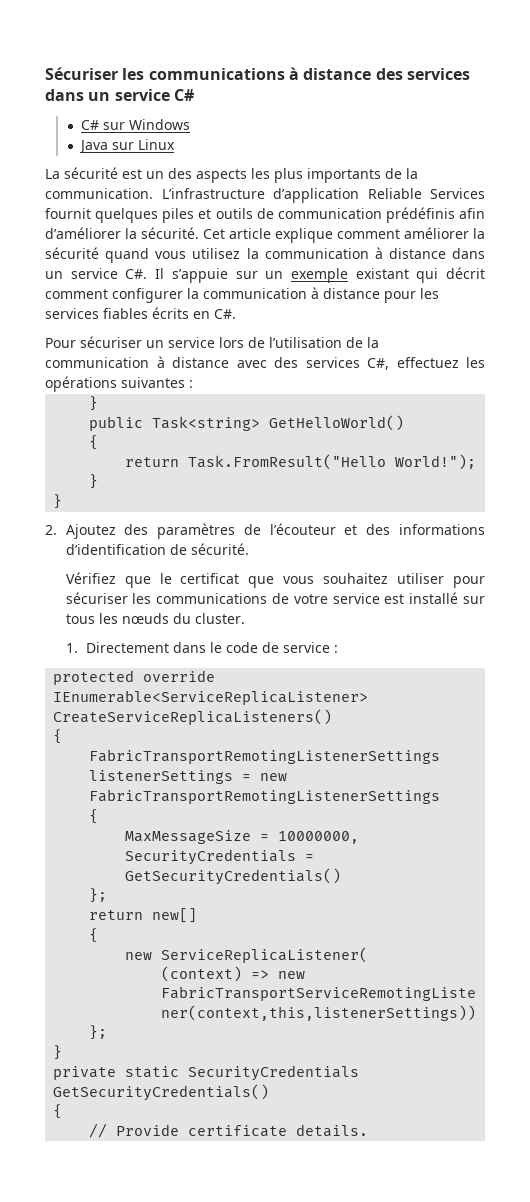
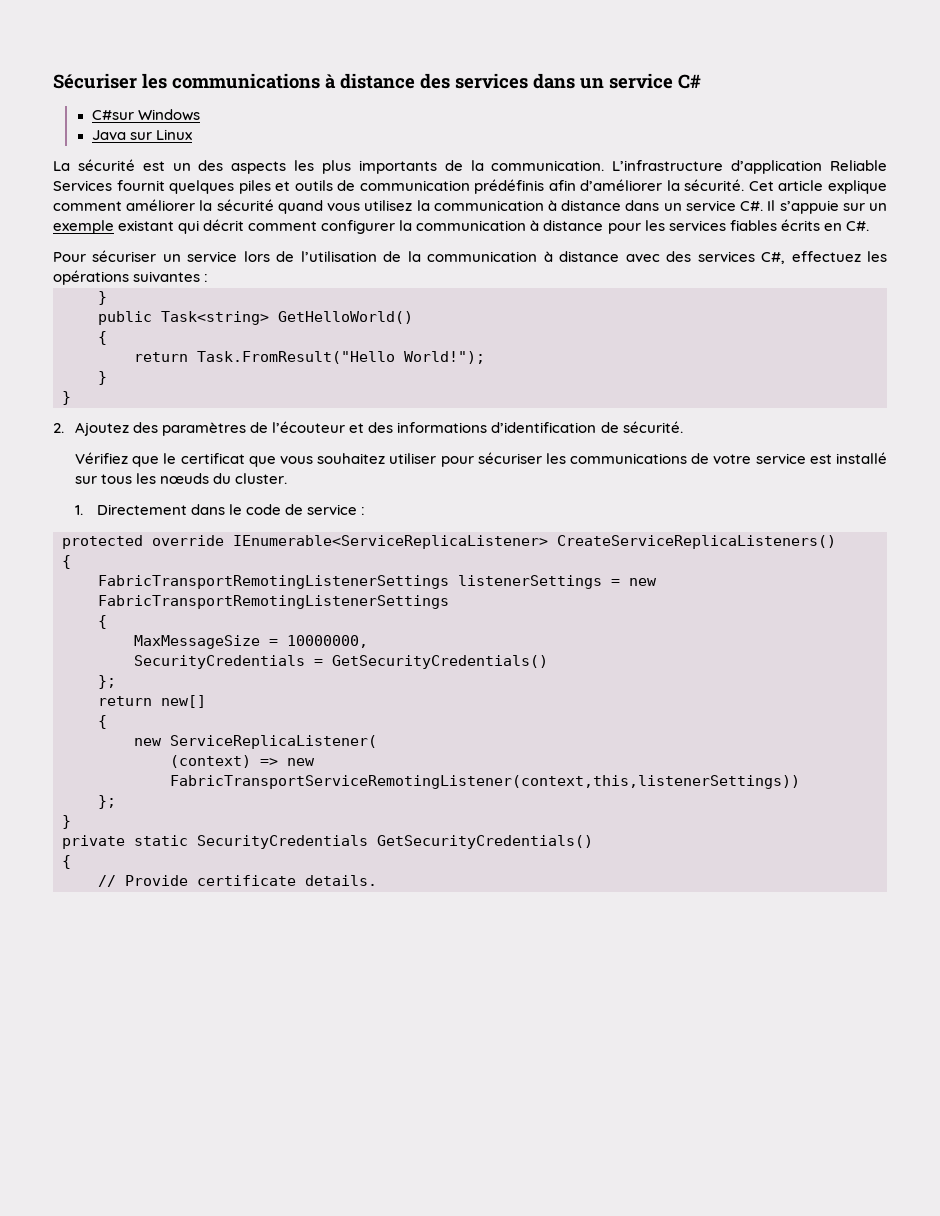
[81,120,126,130] C# sur -> [91,110,134,120] C#sur

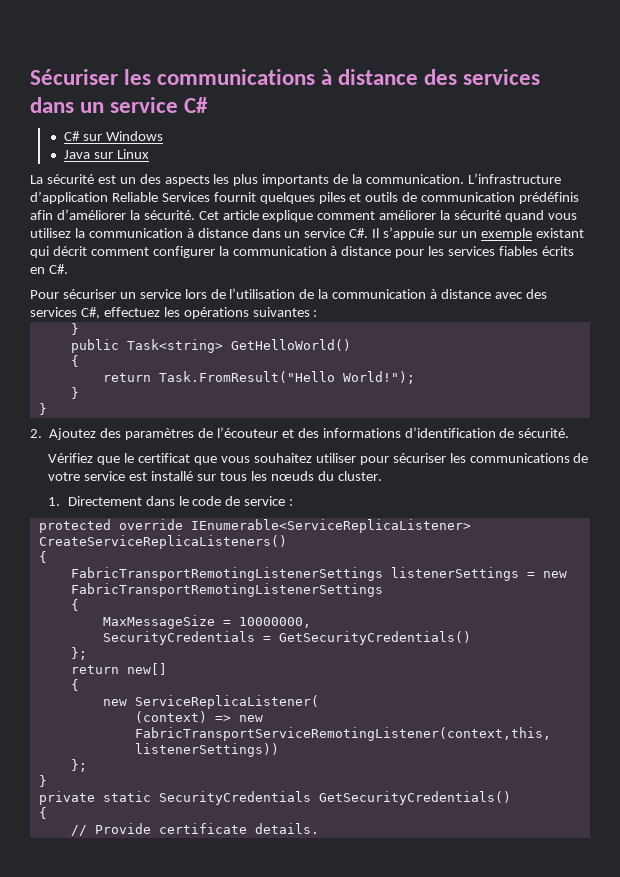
[91,110,134,120] C#sur -> [64,131,103,141] C# sur

